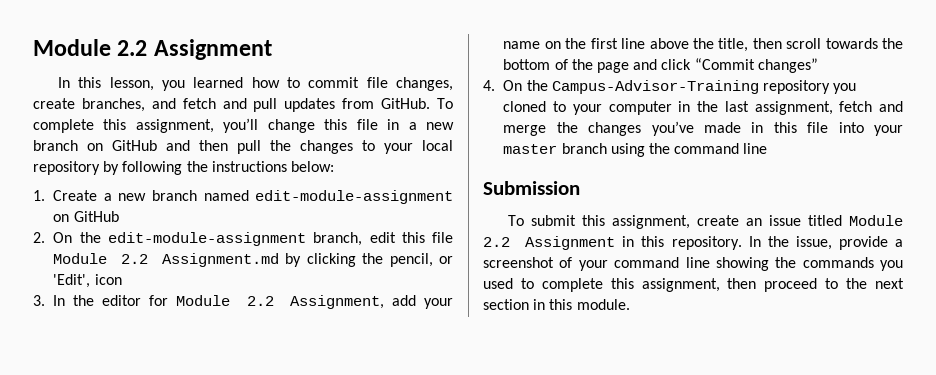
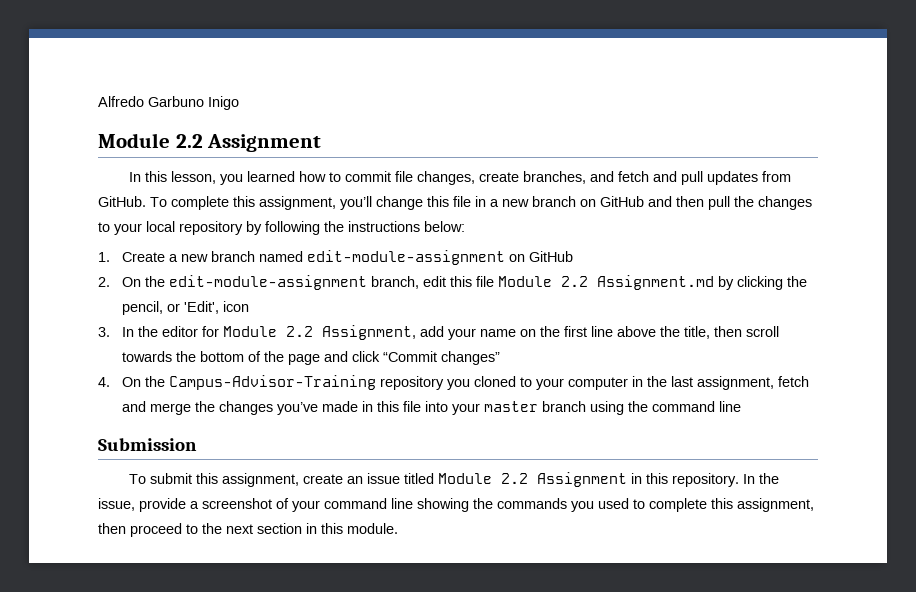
(33, 47) none -> [98,96,239,110] Alfredo Garbuno Inigo //

